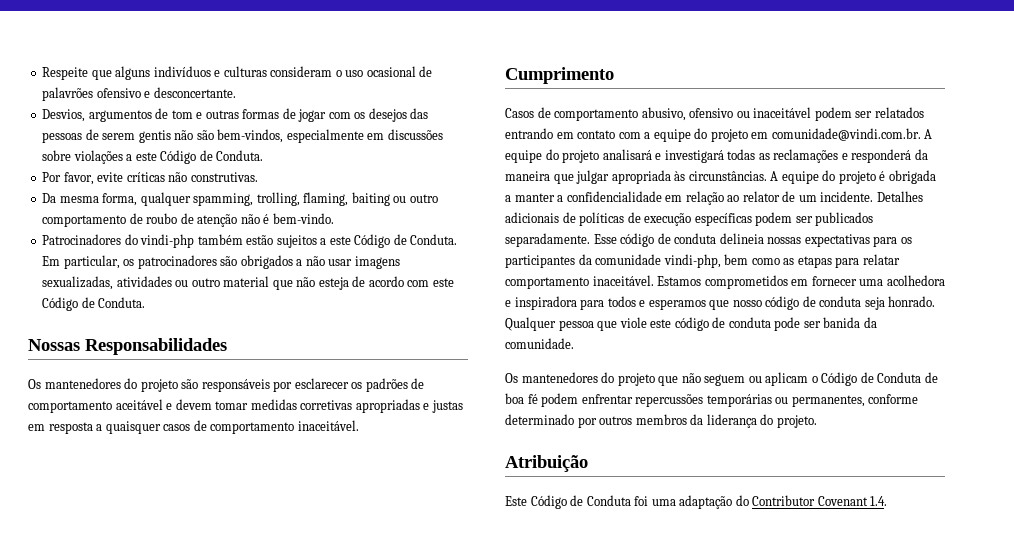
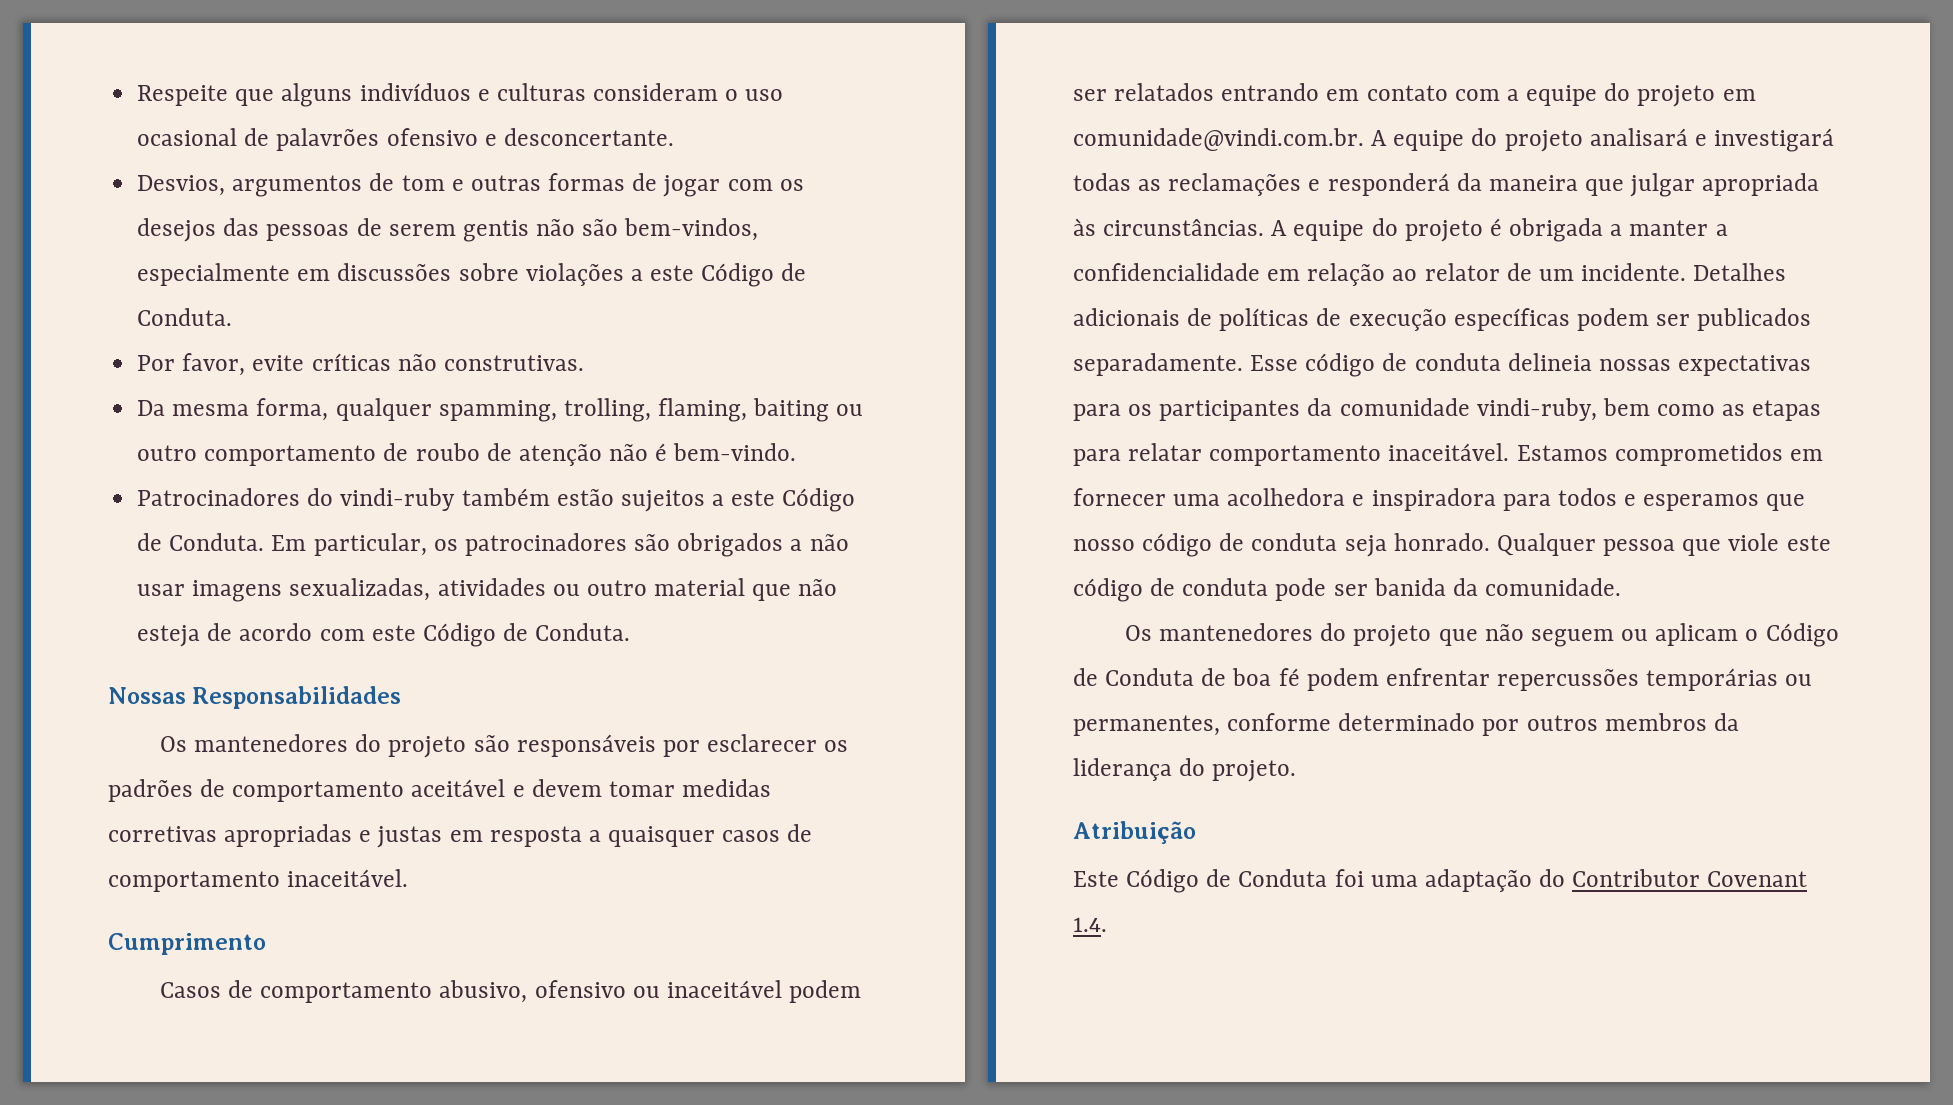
[140,234,195,248] vindi-php -> [340,488,456,511] vindi-ruby
[663,254,721,268] vindi-php, -> [1476,398,1597,421] vindi-ruby,

